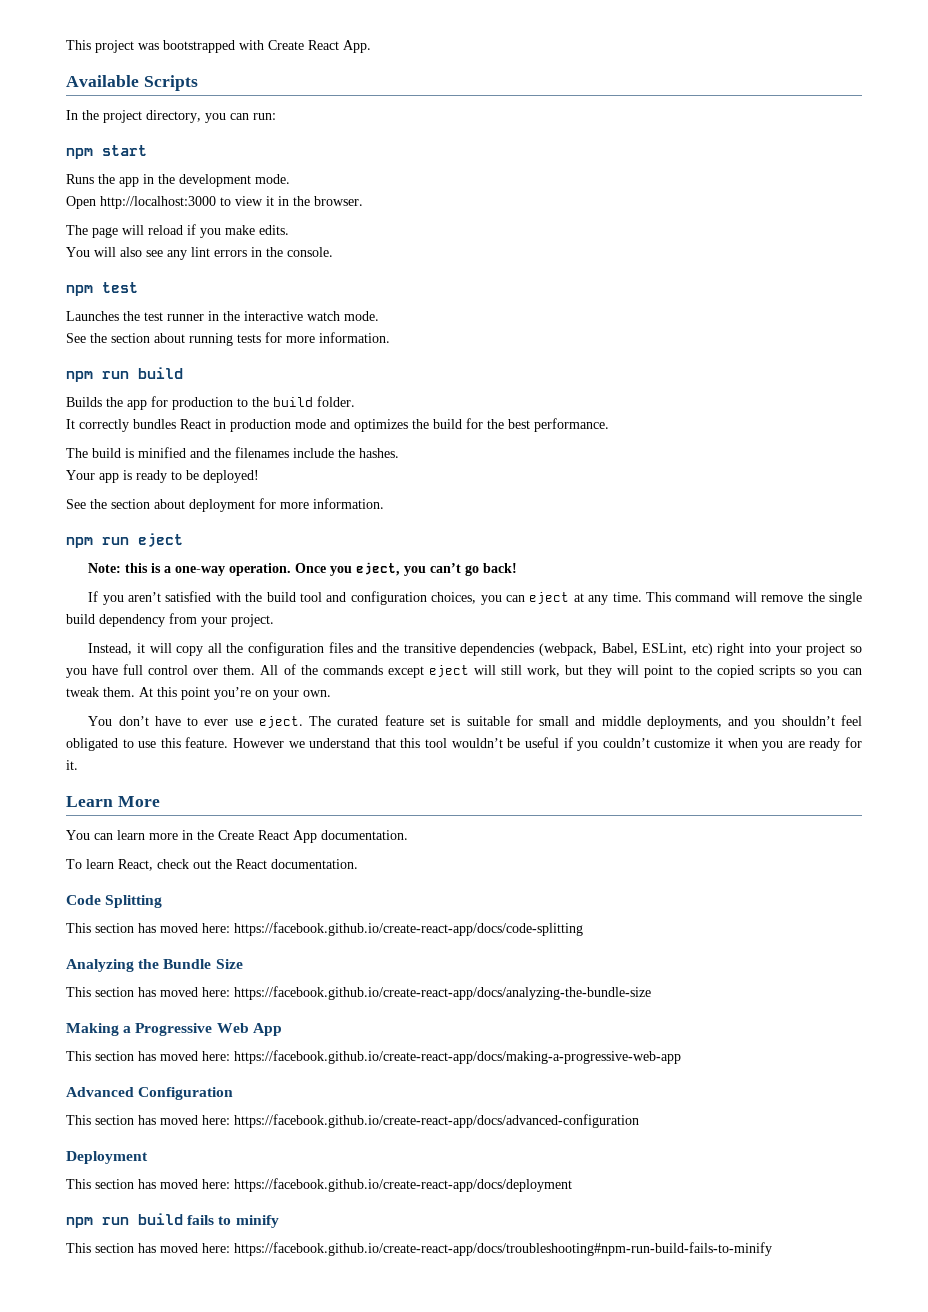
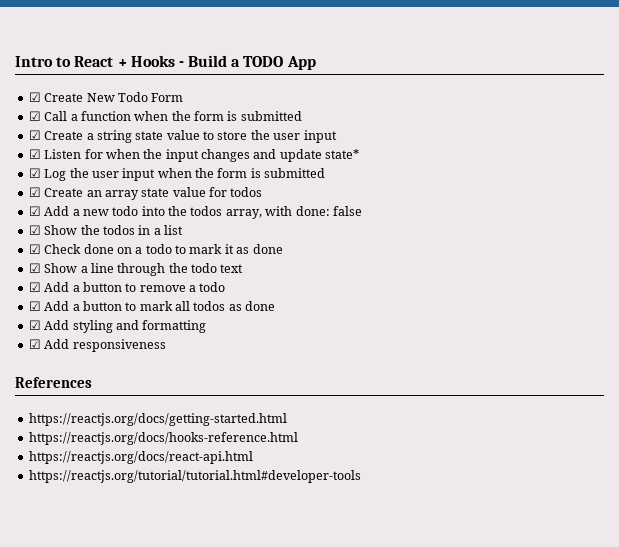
[66,40,371,53] [66,75,198,91] [66,110,276,123] [66,145,147,159] [66,174,290,187] [66,196,363,209] [66,224,289,238] [66,247,333,260] [66,282,138,296] [66,311,379,321] [66,332,390,346] [66,367,183,382] [66,396,355,410] [66,418,609,432] [66,447,399,458] [66,470,259,483] [66,498,384,512] [66,533,183,548] [88,562,518,576] [88,591,862,605] [66,613,274,627] [88,642,863,656] [66,664,863,678] [66,687,331,700] [88,715,862,729] [66,737,862,751] [66,760,78,770] [66,796,160,807] [66,830,408,843] [66,859,358,871] [66,895,163,908] [66,922,583,936] [66,959,243,972] [66,986,651,1000] [66,1023,282,1036] [66,1050,681,1064] [66,1087,234,1100] [66,1114,639,1128] [66,1151,148,1164] [66,1178,572,1192] [66,1213,279,1228] [66,1242,772,1256] This project was bootstrapped with Create React App. // Available Scripts // In the project directory, you can run: // npm start // Runs the app in the development mode. // Open http://localhost:3000 to view it in the browser. // The page will reload if you make edits. // You will also see any lint errors in the console. // npm test // Launches the test runner in the interactive watch mode. // See the section about running tests for more information. // npm run build // Builds the app for production to the build folder. // It correctly bundles React in production mode and optimizes the build for the best performance. // The build is minified and the filenames include the hashes. // Your app is ready to be deployed! // See the section about deployment for more information. // npm run eject // Note: this is a one-way operation. Once you eject, you can’t go back! // If you aren’t satisfied with the build tool and configuration choices, you can eject at any time. This command will remove the single build dependency from your project. // Instead, it will copy all the configuration files and the transitive dependencies (webpack, Babel, ESLint, etc) right into your project so you have full control over them. All of the commands except eject will still work, but they will point to the copied scripts so you can tweak them. At this point you’re on your own. // You don’t have to ever use eject. The curated feature set is suitable for small and middle deployments, and you shouldn’t feel obligated to use this feature. However we understand that this tool wouldn’t be useful if you couldn’t customize it when you are ready for it. // Learn More // You can learn more in the Create React App documentation. // To learn React, check out the React documentation. // Code Splitting // This section has moved here: https://facebook.github.io/create-react-app/docs/code-splitting // Analyzing the Bundle Size // This section has moved here: https://facebook.github.io/create-react-app/docs/analyzing-the-bundle-size // Making a Progressive Web App // This section has moved here: https://facebook.github.io/create-react-app/docs/making-a-progressive-web-app // Advanced Configuration // This section has moved here: https://facebook.github.io/create-react-app/docs/advanced-configuration // Deployment // This section has moved here: https://facebook.github.io/create-react-app/docs/deployment // npm run build fails to minify // This section has moved here: https://facebook.github.io/create-react-app/docs/troubleshooting#npm-run-build-fails-to-minify -> [15,55,316,70] [28,92,184,102] [28,111,302,121] [28,130,337,143] [28,149,360,162] [28,168,326,181] [28,187,263,200] [28,206,362,219] [28,225,183,235] [28,244,283,254] [28,263,244,276] [28,282,226,292] [28,301,276,311] [28,320,207,333] [28,339,166,352] [15,377,92,388] [28,413,287,426] [28,432,298,445] [28,451,253,464] [28,470,361,483] Intro to React + Hooks - Build a TODO App // ☑ Create New Todo Form // ☑ Call a function when the form is submitted // ☑ Create a string state value to store the user input // ☑ Listen for when the input changes and update state* // ☑ Log the user input when the form is submitted // ☑ Create an array state value for todos // ☑ Add a new todo into the todos array, with done: false // ☑ Show the todos in a list // ☑ Check done on a todo to mark it as done // ☑ Show a line through the todo text // ☑ Add a button to remove a todo // ☑ Add a button to mark all todos as done // ☑ Add styling and formatting // ☑ Add responsiveness // References // https://reactjs.org/docs/getting-started.html // https://reactjs.org/docs/hooks-reference.html // https://reactjs.org/docs/react-api.html // https://reactjs.org/tutorial/tutorial.html#developer-tools

